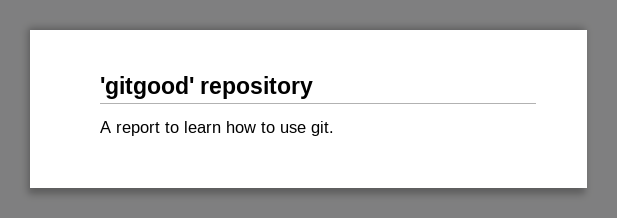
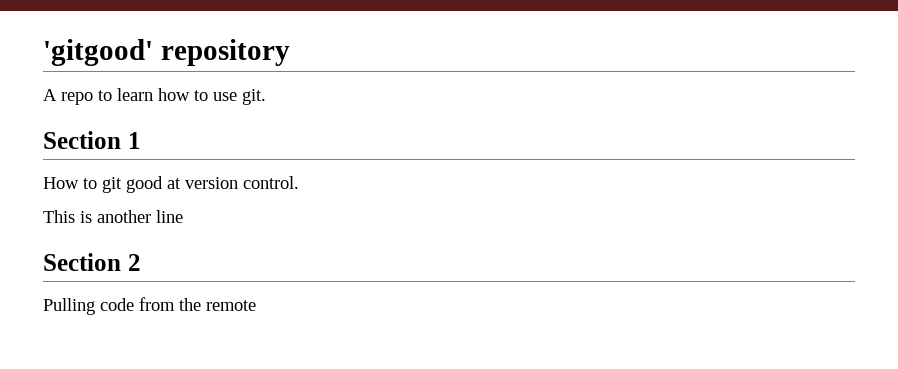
[116,122,160,136] report -> [61,92,93,105] repo
(334, 128) none -> [43,131,141,149] [43,176,299,193] [43,210,183,223] [43,253,141,271] [43,297,256,315] // Section 1 // How to git good at version control. // This is another line // Section 2 // Pulling code from the remote

